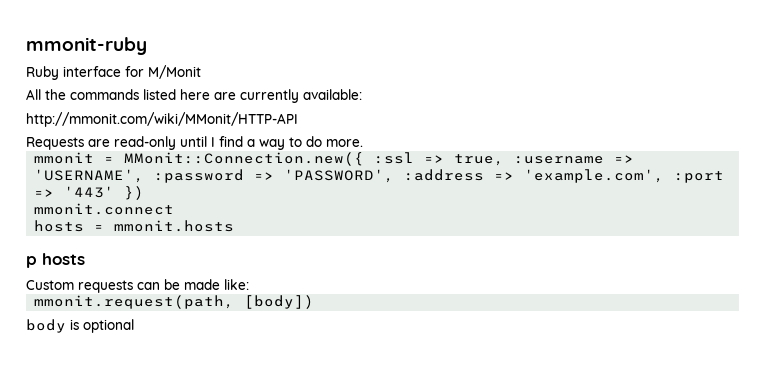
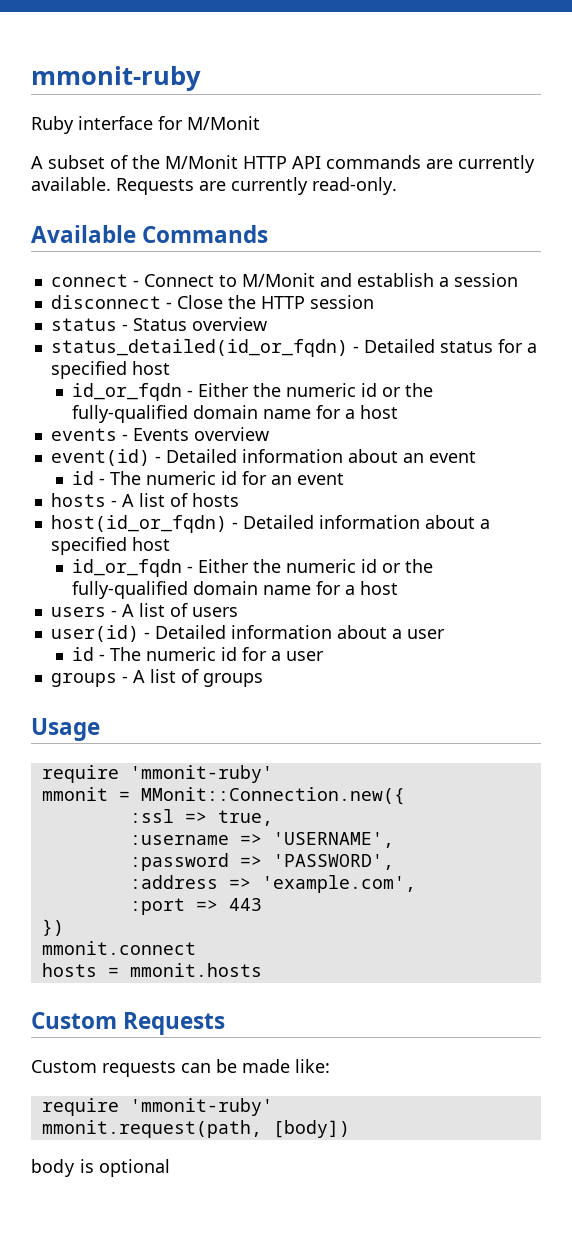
[26,89,362,103] [26,112,298,127] [26,136,363,150] All the commands listed here are currently available: // http://mmonit.com/wiki/MMonit/HTTP-API // Requests are read-only until I find a way to do more. -> [31,155,535,173] [31,177,397,195] [31,225,269,243] [50,273,518,287] [50,295,374,309] [50,317,267,331] [50,339,537,357] [50,361,170,379] [72,383,434,401] [72,405,399,423] [50,427,269,441] [50,449,476,466] [72,471,345,485] [50,493,239,507] [50,515,490,533] [50,537,170,555] [72,559,434,577] [72,581,399,599] [50,603,238,617] [50,625,445,642] [72,647,325,661] [50,669,263,687] [31,718,100,741] [41,765,273,783] A subset of the M/Monit HTTP API commands are currently available. Requests are currently read-only. // Available Commands // connect - Connect to M/Monit and establish a session // disconnect - Close the HTTP session // status - Status overview // status_detailed(id_or_fqdn) - Detailed status for a specified host // id_or_fqdn - Either the numeric id or the fully-qualified domain name for a host // events - Events overview // event(id) - Detailed information about an event // id - The numeric id for an event // hosts - A list of hosts // host(id_or_fqdn) - Detailed information about a specified host // id_or_fqdn - Either the numeric id or the fully-qualified domain name for a host // users - A list of users // user(id) - Detailed information about a user // id - The numeric id for a user // groups - A list of groups // Usage // require 'mmonit-ruby'
(365, 159) none -> (405, 796) //
(505, 160) none -> (273, 818) //
(145, 176) none -> (394, 840) //
(395, 176) none -> (394, 862) //
(665, 176) none -> (416, 884) //
[64,186,115,198] '443' -> [228,898,262,911] 443 //
[26,253,85,268] p hosts -> [31,1012,226,1035] Custom Requests
(249, 284) none -> [41,1098,273,1116] // require 'mmonit-ruby'

